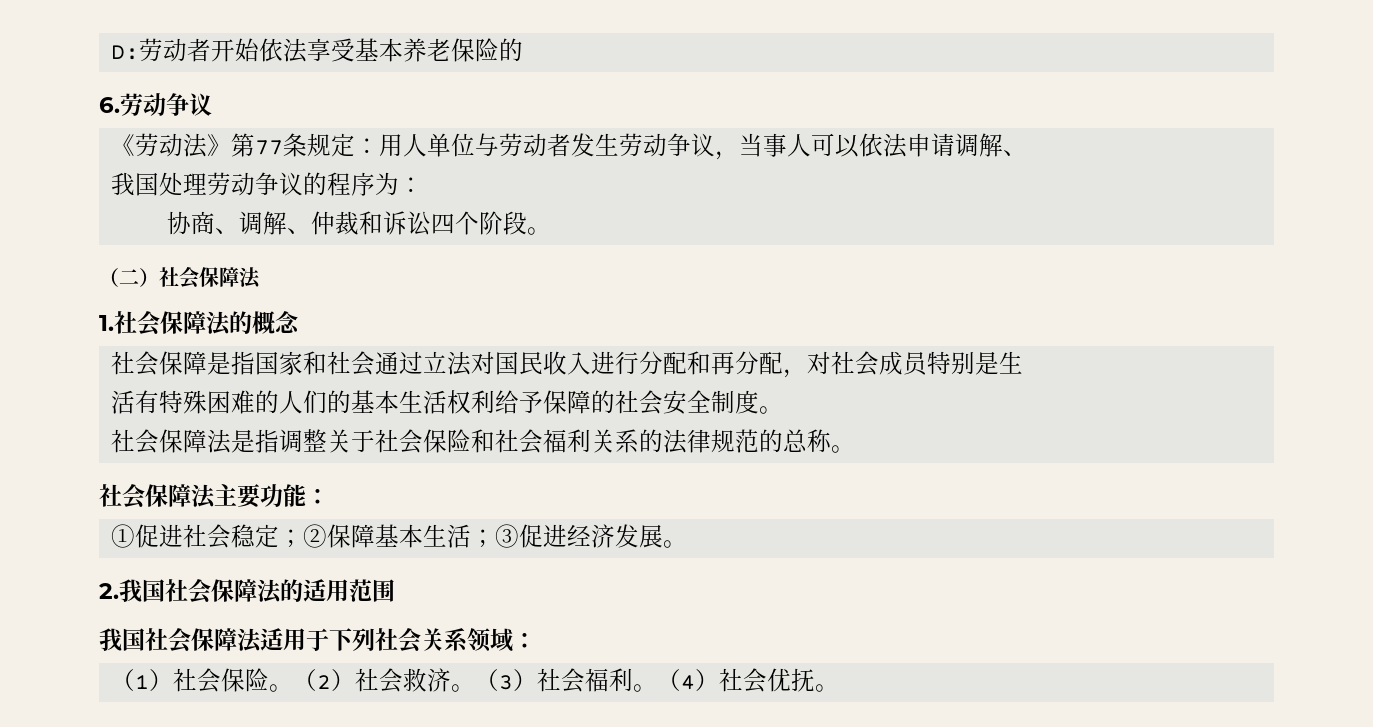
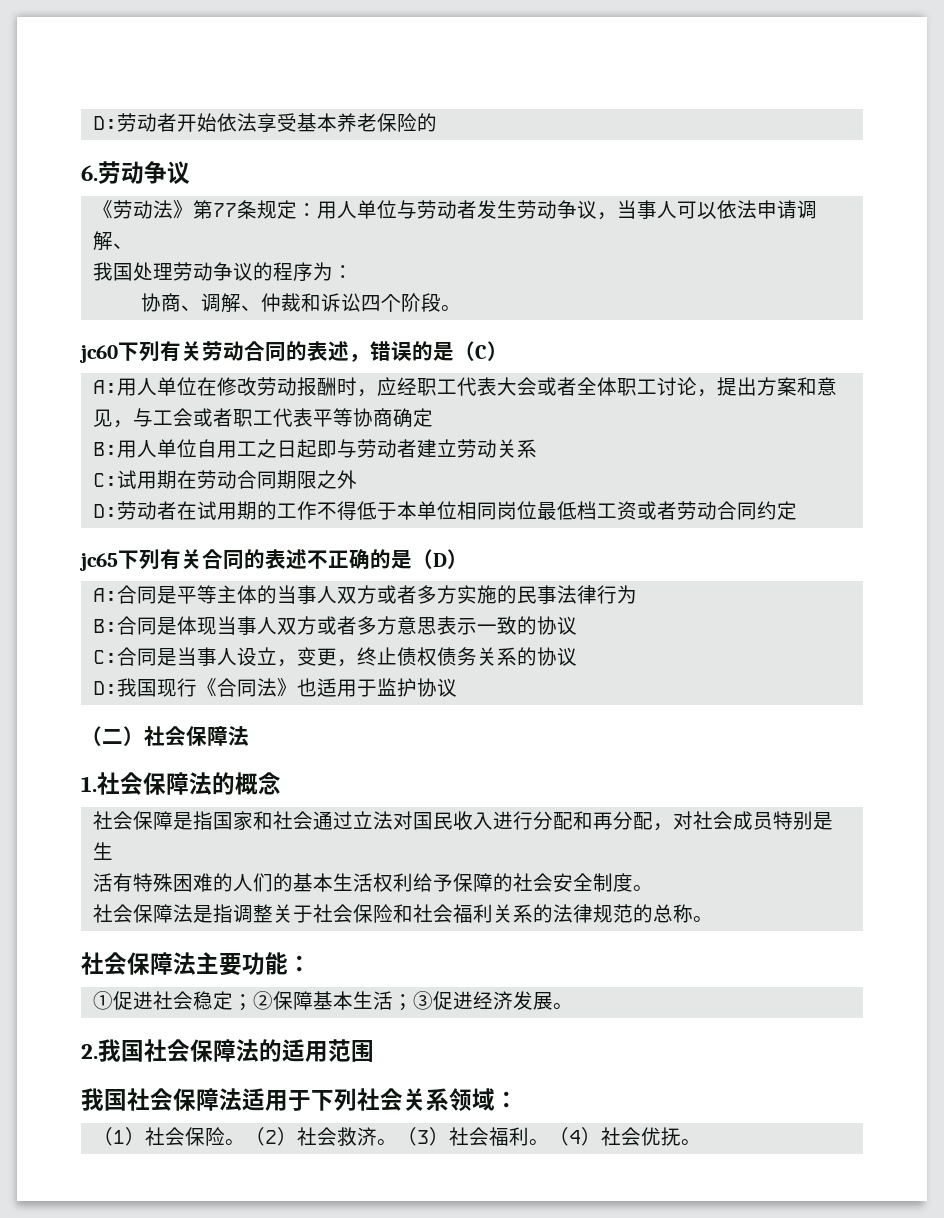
(551, 231) none -> [79,341,508,363] [93,377,837,397] [93,408,433,428] [93,439,537,458] [93,470,357,489] [93,501,797,520] [79,549,468,571] [93,585,637,604] [93,616,577,635] [93,647,577,667] [93,678,457,697] // jc60下列有关劳动合同的表述，错误的是（C） // A:用人单位在修改劳动报酬时，应经职工代表大会或者全体职工讨论，提出方案和意见，与工会或者职工代表平等协商确定 // B:用人单位自用工之日起即与劳动者建立劳动关系 // C:试用期在劳动合同期限之外 // D:劳动者在试用期的工作不得低于本单位相同岗位最低档工资或者劳动合同约定 // jc65下列有关合同的表述不正确的是（D） // A:合同是平等主体的当事人双方或者多方实施的民事法律行为 // B:合同是体现当事人双方或者多方意思表示一致的协议 // C:合同是当事人设立，变更，终止债权债务关系的协议 // D:我国现行《合同法》也适用于监护协议

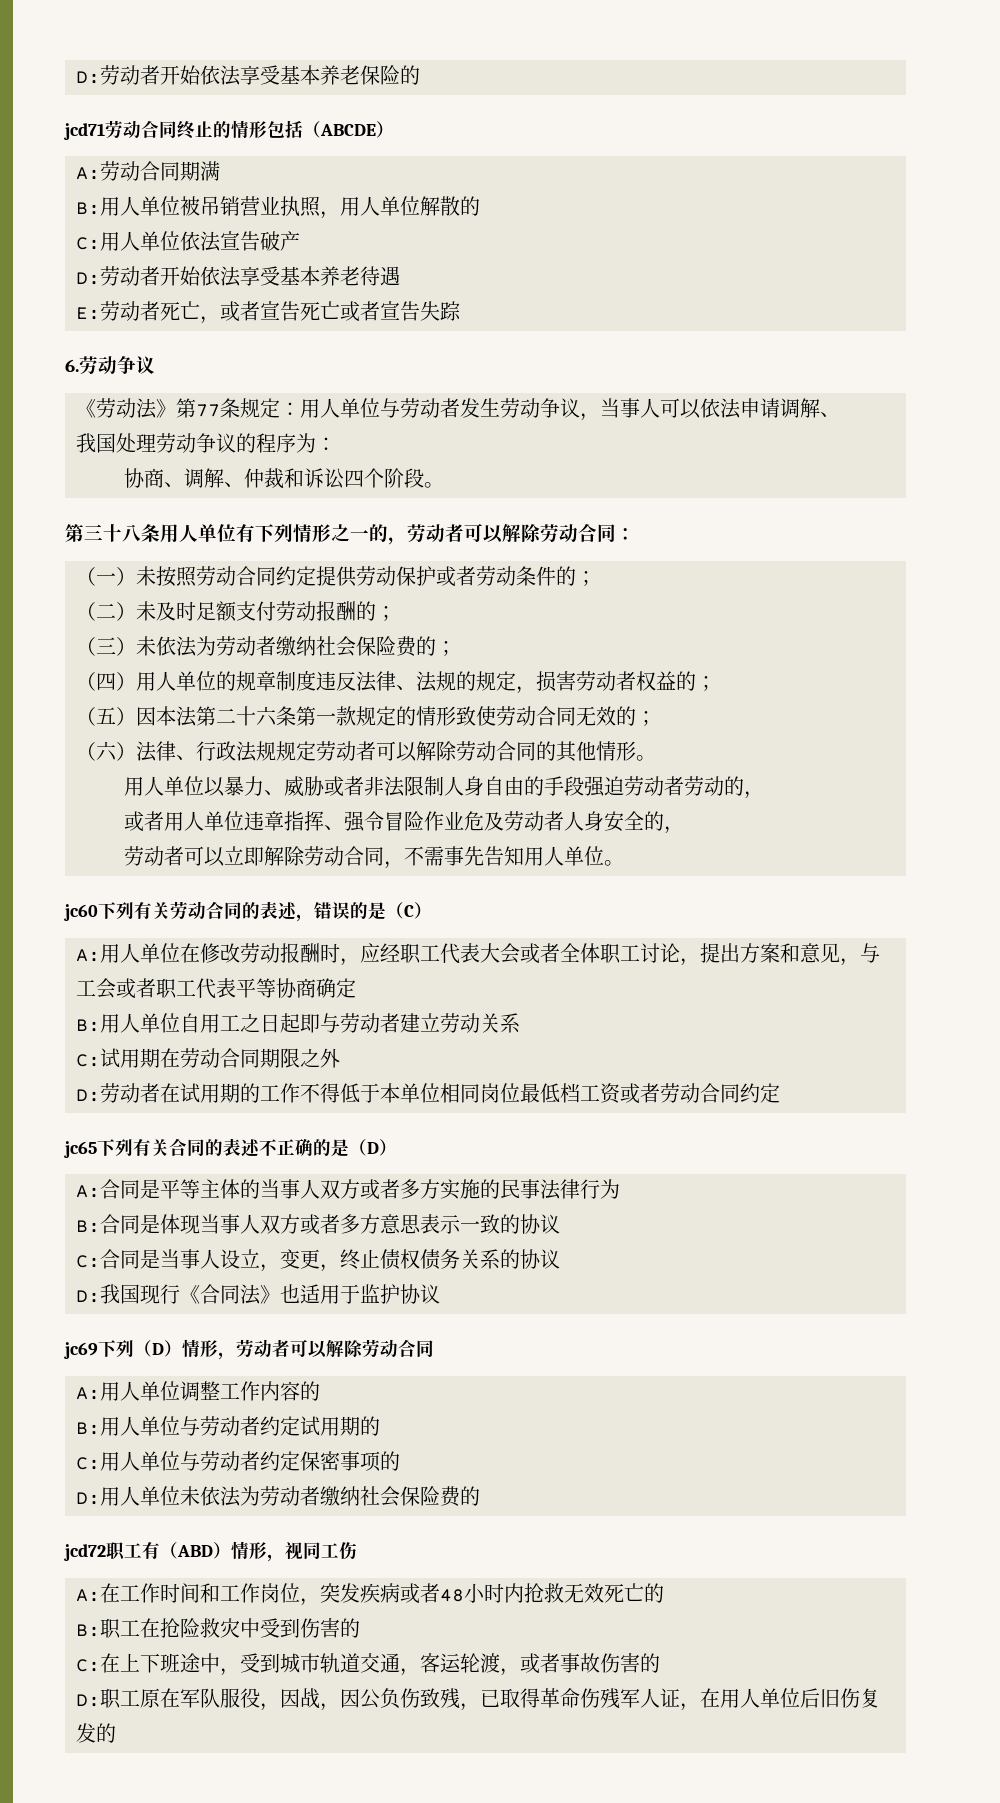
(437, 122) none -> [64,120,394,140] [75,161,220,181] [75,196,480,219] [75,231,300,252] [75,266,400,287] [75,301,461,324] // jcd71劳动合同终止的情形包括（ABCDE） // A:劳动合同期满 // B:用人单位被吊销营业执照，用人单位解散的 // C:用人单位依法宣告破产 // D:劳动者开始依法享受基本养老待遇 // E:劳动者死亡，或者宣告死亡或者宣告失踪
(461, 308) none -> [65,523,635,545] [75,566,596,587] [75,601,396,622] [75,636,456,657] [75,670,716,694] [75,706,656,727] [75,741,656,762] [123,776,764,799] [123,811,684,834] [123,846,624,869] // 第三十八条用人单位有下列情形之一的，劳动者可以解除劳动合同： // （一）未按照劳动合同约定提供劳动保护或者劳动条件的； // （二）未及时足额支付劳动报酬的； // （三）未依法为劳动者缴纳社会保险费的； // （四）用人单位的规章制度违反法律、法规的规定，损害劳动者权益的； // （五）因本法第二十六条第一款规定的情形致使劳动合同无效的； // （六）法律、行政法规规定劳动者可以解除劳动合同的其他情形。 // 用人单位以暴力、威胁或者非法限制人身自由的手段强迫劳动者劳动的， // 或者用人单位违章指挥、强令冒险作业危及劳动者人身安全的， // 劳动者可以立即解除劳动合同，不需事先告知用人单位。
[81,726,249,746] [81,772,281,795] [93,811,833,831] [93,842,113,860] [93,873,653,892] [93,904,713,923] [81,952,311,976] [93,991,573,1011] [81,1039,374,1062] [81,1088,518,1111] [93,1127,701,1146] （二）社会保障法 // 1.社会保障法的概念 // 社会保障是指国家和社会通过立法对国民收入进行分配和再分配，对社会成员特别是生 // 活有特殊困难的人们的基本生活权利给予保障的社会安全制度。 // 社会保障法是指调整关于社会保险和社会福利关系的法律规范的总称。 // 社会保障法主要功能： // ①促进社会稳定；②保障基本生活；③促进经济发展。 // 2.我国社会保障法的适用范围 // 我国社会保障法适用于下列社会关系领域： // （1）社会保险。（2）社会救济。（3）社会福利。（4）社会优抚。 -> [64,1339,434,1360] [75,1381,320,1401] [75,1416,380,1436] [75,1451,400,1472] [75,1486,480,1507] [64,1541,357,1562] [75,1583,664,1606] [75,1618,360,1639] [75,1653,660,1676] [75,1688,880,1711] [75,1723,116,1743] jc69下列（D）情形，劳动者可以解除劳动合同 // A:用人单位调整工作内容的 // B:用人单位与劳动者约定试用期的 // C:用人单位与劳动者约定保密事项的 // D:用人单位未依法为劳动者缴纳社会保险费的 // jcd72职工有（ABD）情形，视同工伤 // A:在工作时间和工作岗位，突发疾病或者48小时内抢救无效死亡的 // B:职工在抢险救灾中受到伤害的 // C:在上下班途中，受到城市轨道交通，客运轮渡，或者事故伤害的 // D:职工原在军队服役，因战，因公负伤致残，已取得革命伤残军人证，在用人单位后旧伤复发的

